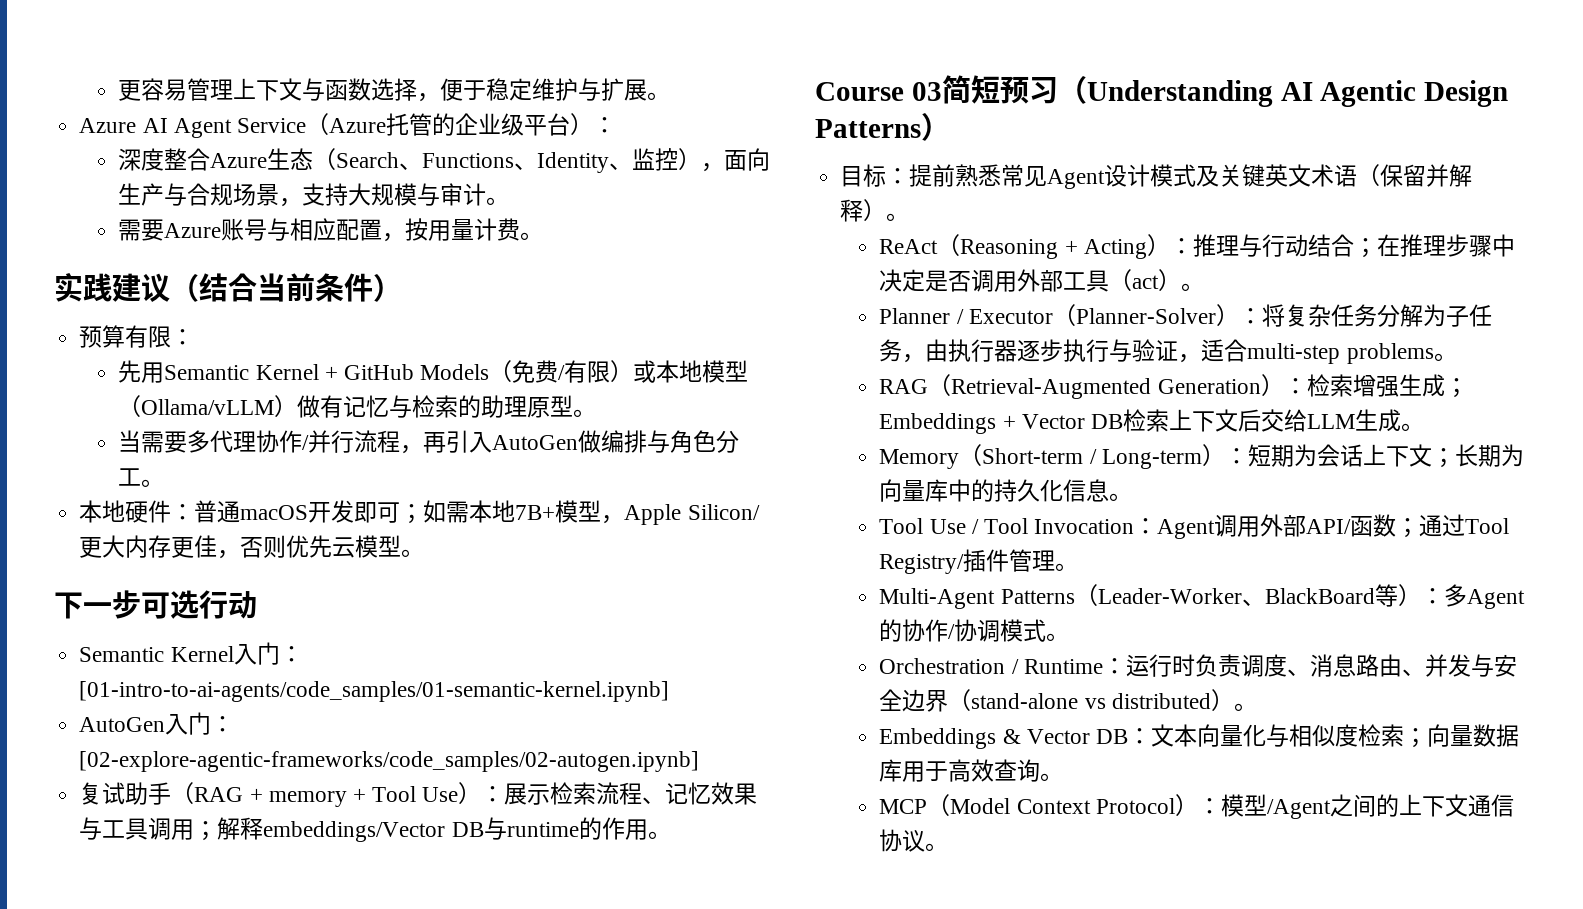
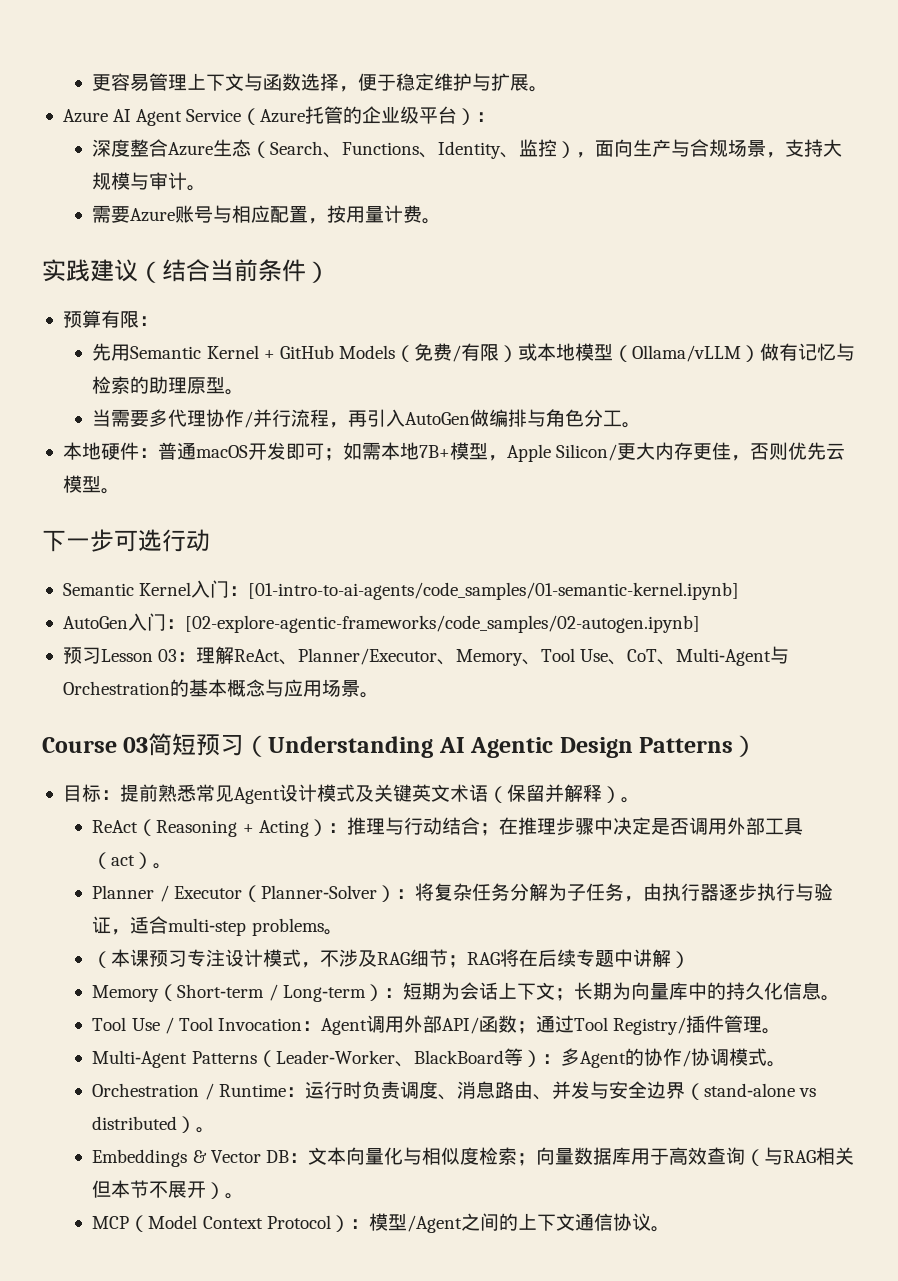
[79,782,758,807] [79,817,648,842] 复试助手（RAG + memory + Tool Use）：展示检索流程、记忆效果与工具调用；解释embeddings/Vector DB与runtime的作用 -> [62,646,790,666] [62,679,360,697] 预习Lesson 03：理解ReAct、Planner/Executor、Memory、Tool Use、CoT、Multi‑Agent与Orchestration的基本概念与应用场景
[879,374,1468,399] [879,409,1425,434] RAG（Retrieval‑Augmented Generation）：检索增强生成；Embeddings + Vector DB检索上下文后交给LLM生成。 -> [92,949,691,968] （本课预习专注设计模式，不涉及RAG细节；RAG将在后续专题中讲解）
(1041, 770) none -> [744,1147,854,1166] [92,1180,226,1199] （与RAG相关但本节不展开）

